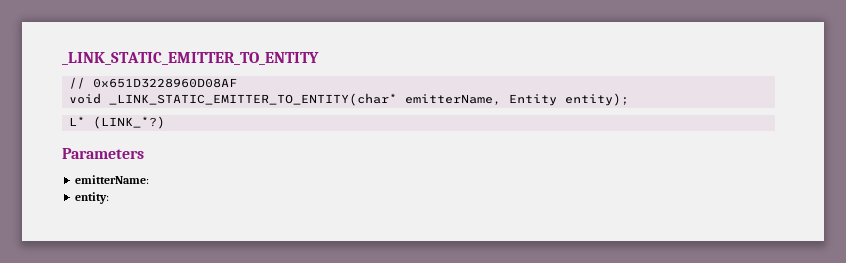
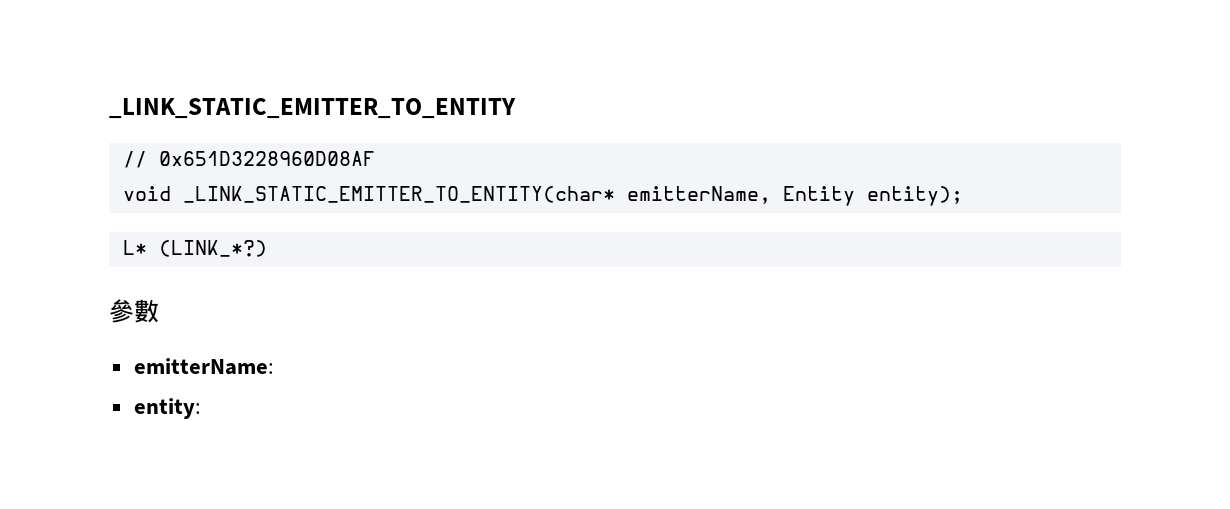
[62,148,144,159] Parameters -> [109,299,159,323] 參數

